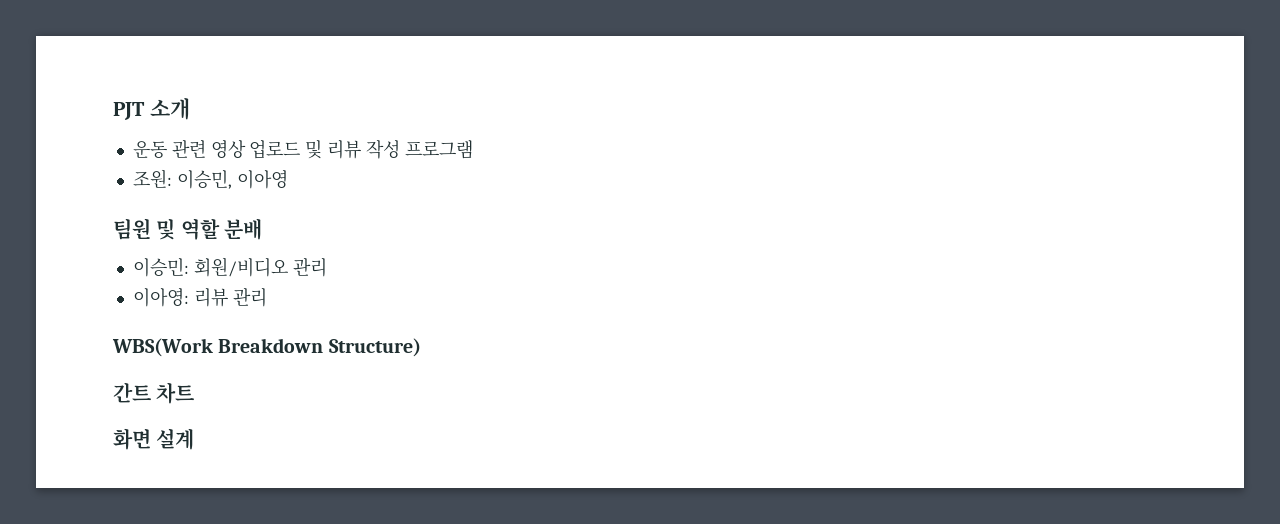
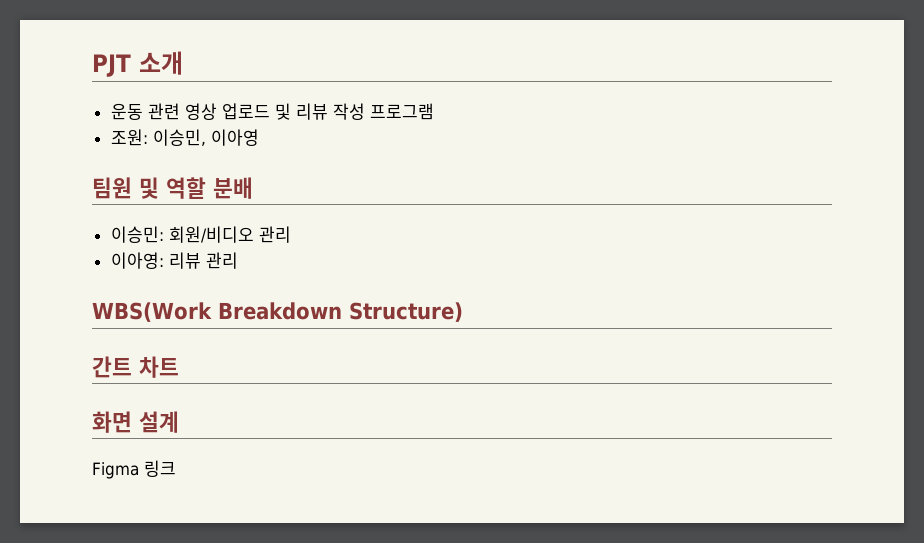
(195, 439) none -> [92,460,176,479] // Figma 링크

